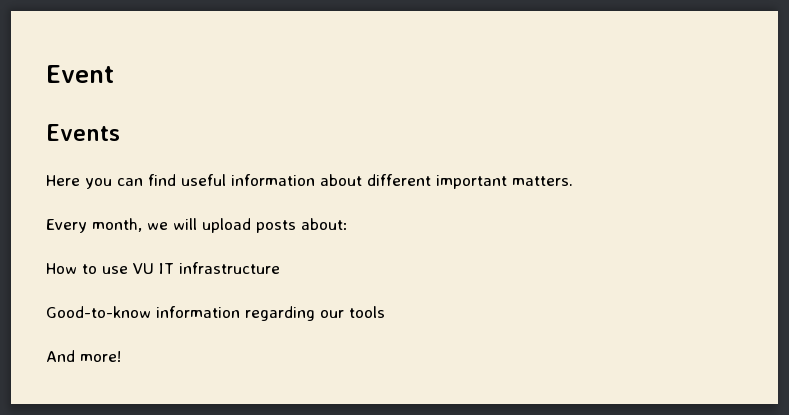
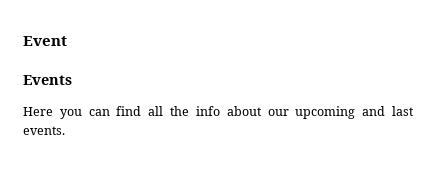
[181,174,573,189] [46,218,348,233] [46,262,280,274] [46,306,385,321] [46,350,121,362] useful information about different important matters. // Every month, we will upload posts about: // How to use VU IT infrastructure // Good-to-know information regarding our tools // And more! -> [148,106,414,119] [23,126,65,135] all the info about our upcoming and last events.

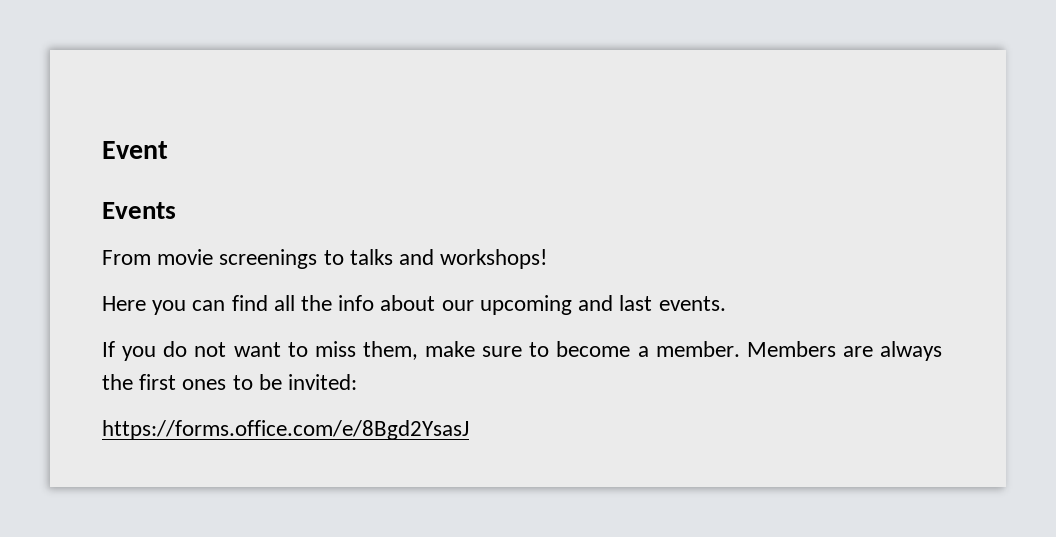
(72, 80) none -> [102,249,548,269] // From movie screenings to talks and workshops!
(65, 130) none -> [102,341,942,361] [102,374,358,390] [102,420,469,440] // If you do not want to miss them, make sure to become a member. Members are always the first ones to be invited: // https://forms.office.com/e/8Bgd2YsasJ

